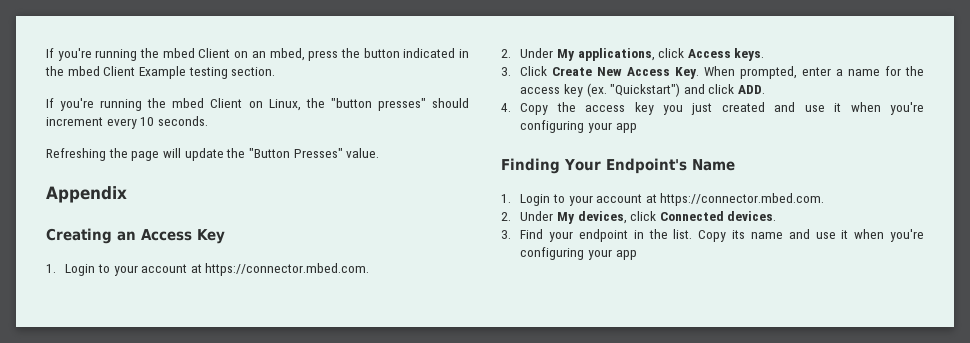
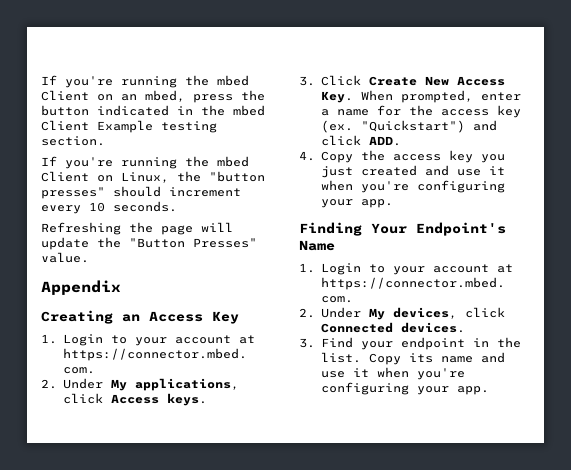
[615,123,637,133] app -> [360,199,393,208] app.
[615,250,637,260] app -> [456,386,489,395] app.

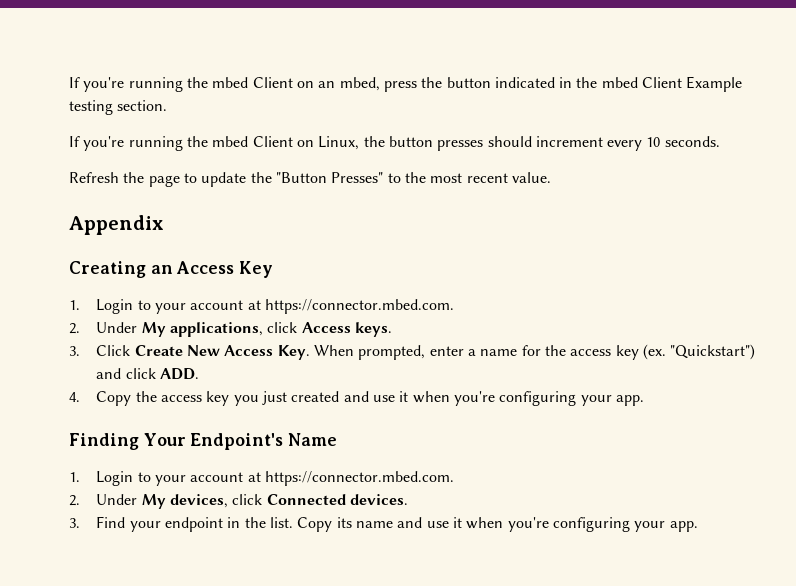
[209,171,265,182] [41,187,105,199] "button presses" -> [388,136,484,151] button presses
[41,222,121,235] Refreshing -> [69,172,119,183] Refresh
[201,222,233,232] will -> [183,173,197,183] to
(257, 243) none -> [387,172,508,183] to the most recent

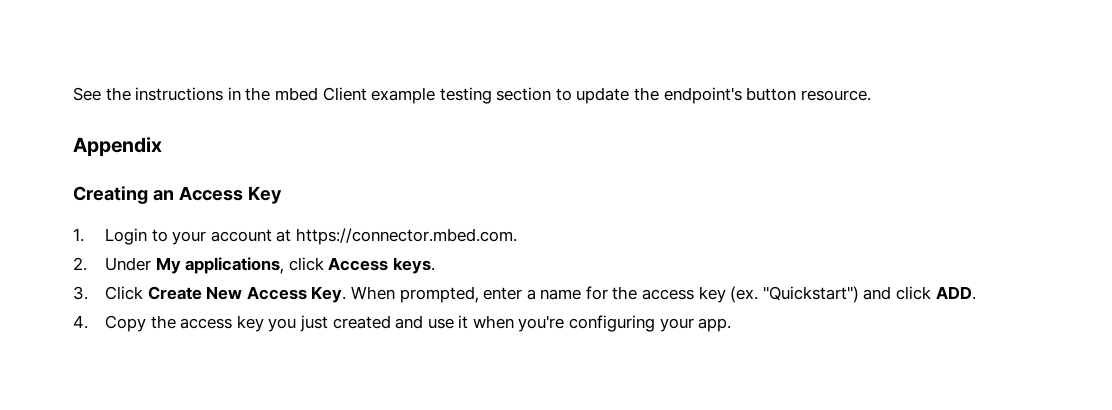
[69,76,743,92] [69,100,168,115] [69,136,720,151] [69,172,551,187] If you're running the mbed Client on an mbed, press the button indicated in the mbed Client Example testing section. // If you're running the mbed Client on Linux, the button presses should increment every 10 seconds. // Refresh the page to update the "Button Presses" to the most recent value. -> [73,87,871,104] See the instructions in the mbed Client example testing section to update the endpoint's button resource.
[69,433,338,450] [69,471,455,486] [69,494,409,509] [69,516,698,532] // Finding Your Endpoint's Name // 1. Login to your account at https://connector.mbed.com. // 2. Under My devices, click Connected devices. // 3. Find your endpoint in the list. Copy its name and use it when you're configuring your app. -> (732, 325) none

